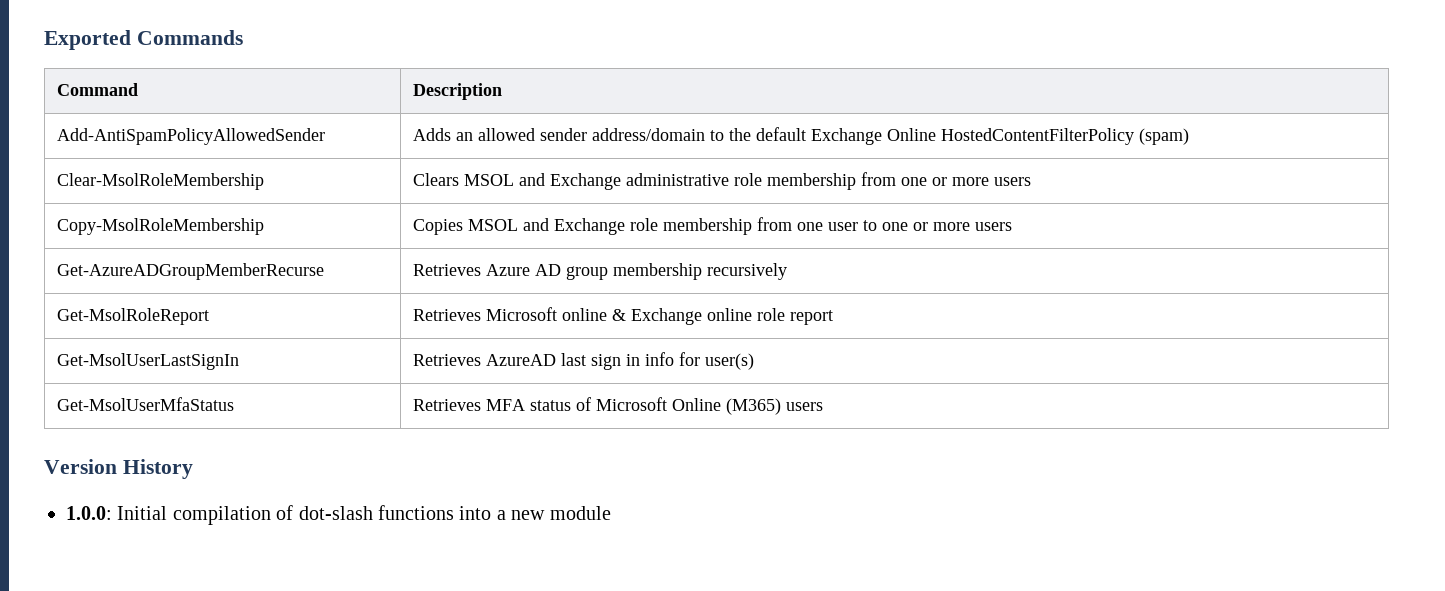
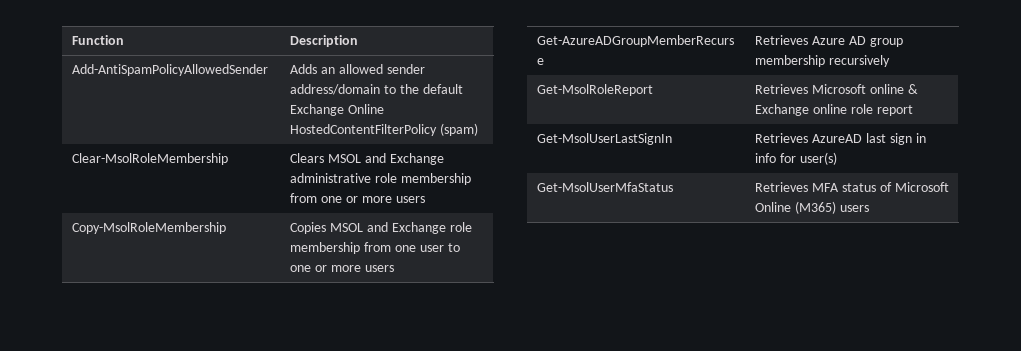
[44,30,243,50] [56,83,138,96] Exported Commands // Command -> [72,35,125,45] Function
[44,459,193,479] [66,505,611,525] // Version History // 1.0.0: Initial compilation of dot-slash functions into a new module -> (869, 208) none

